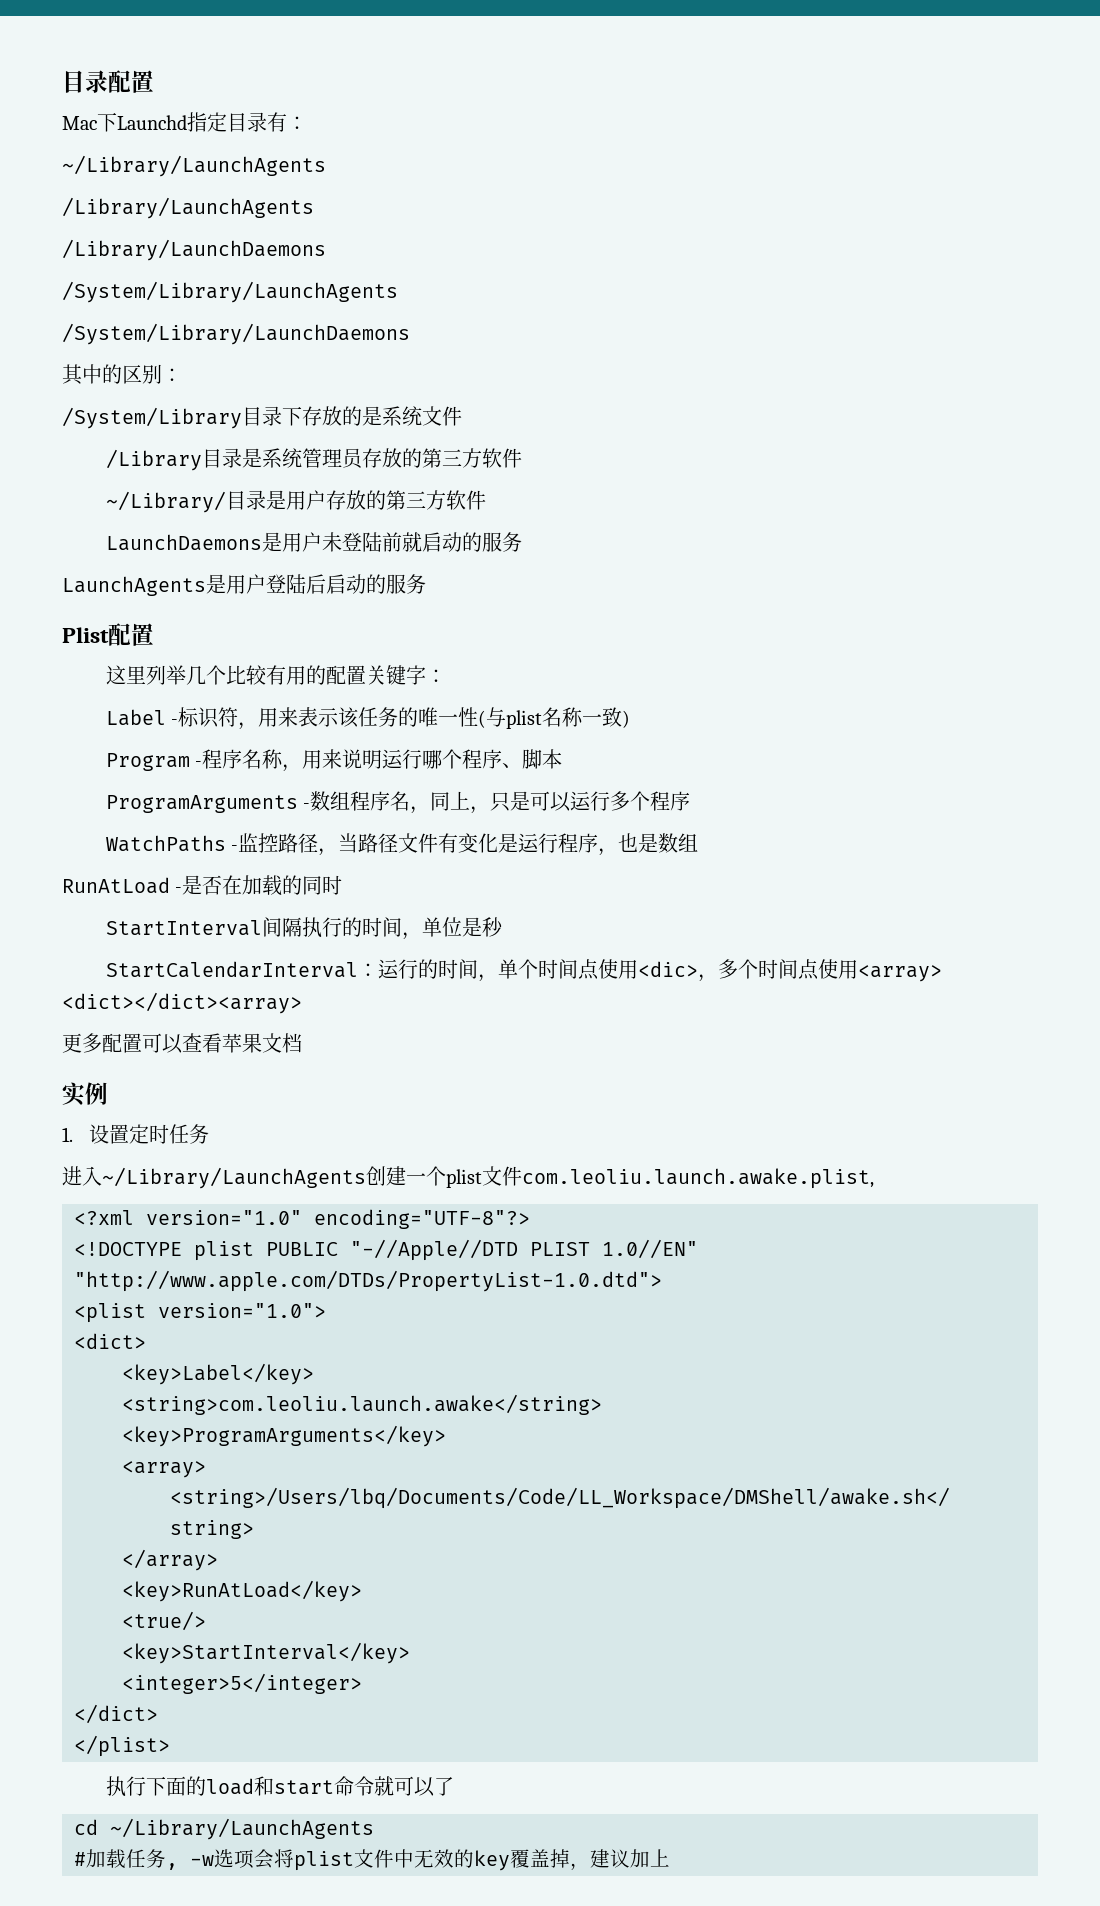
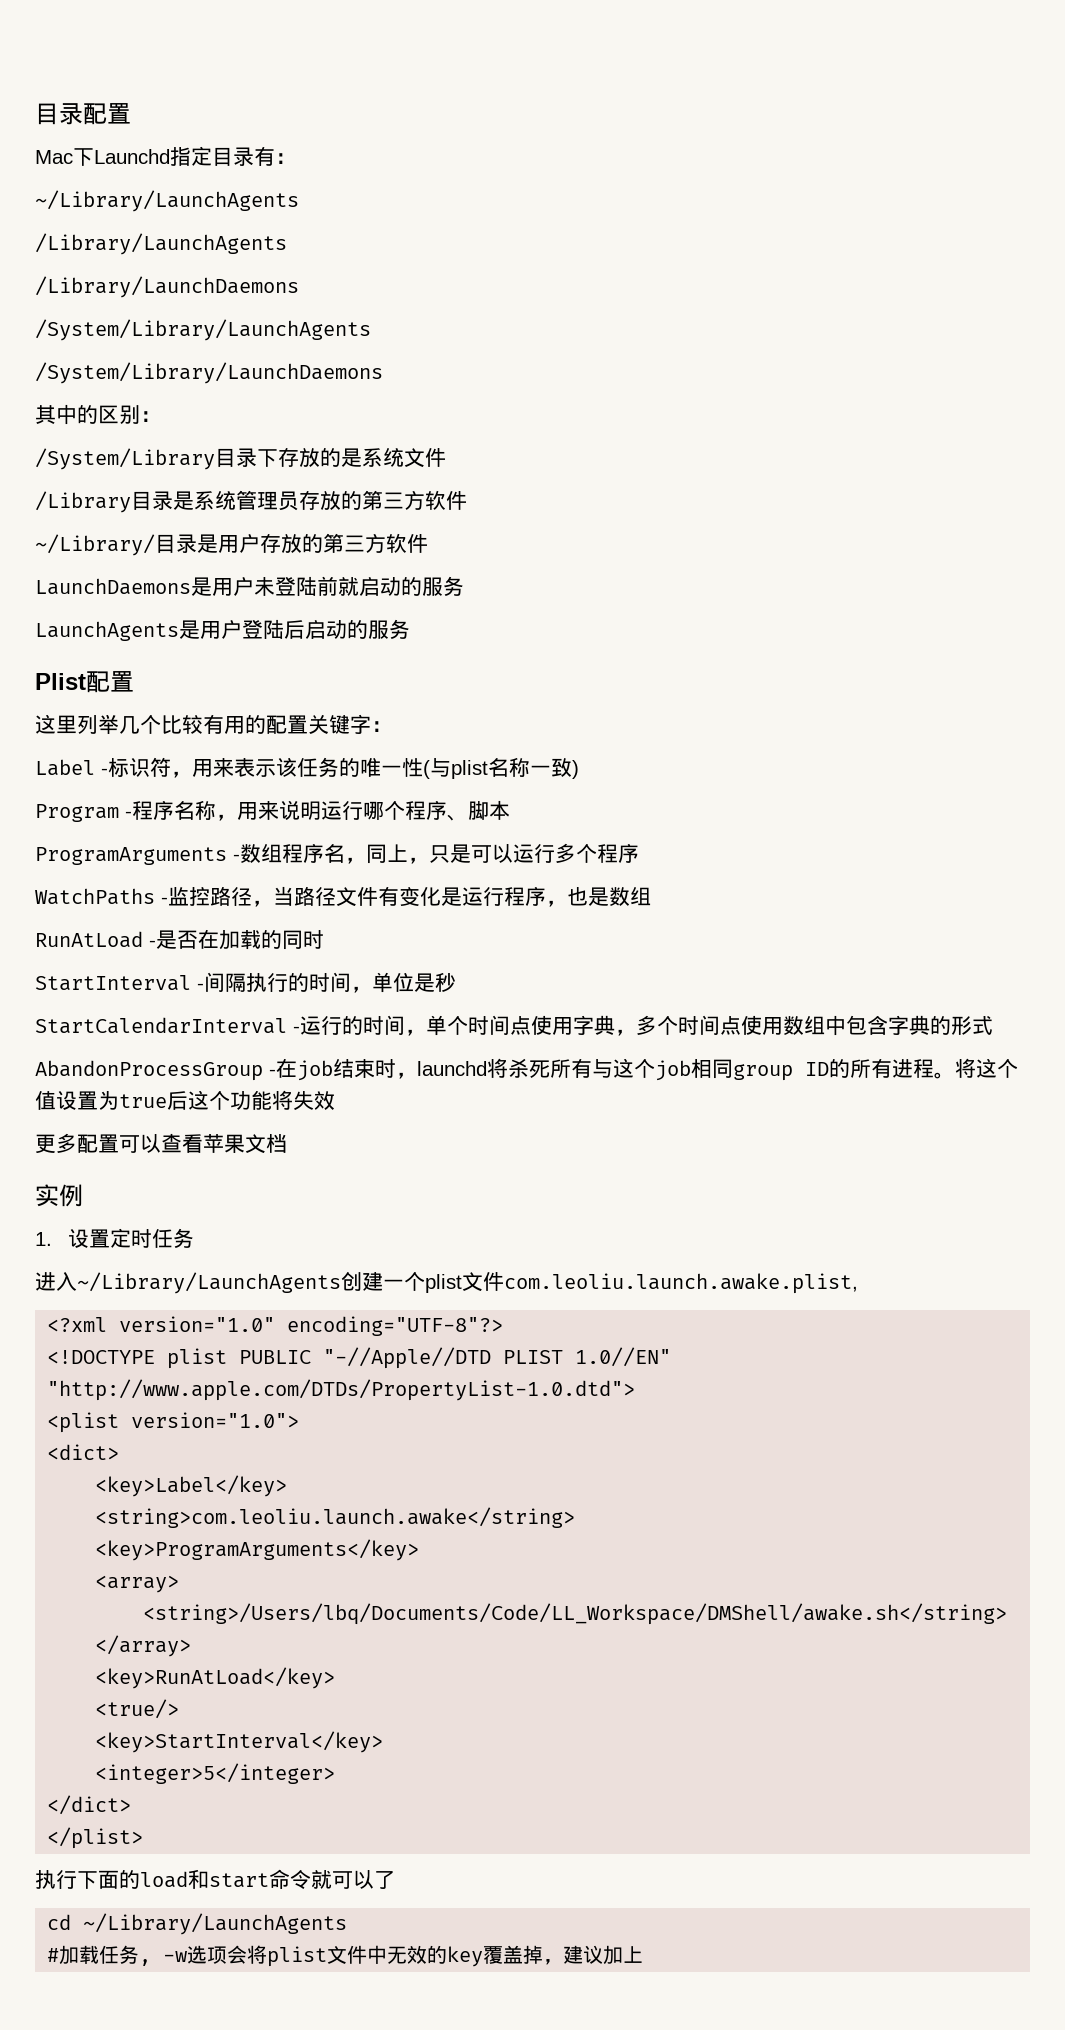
(263, 928) none -> [197,983,204,990] -
[358,963,379,977] ： -> [293,1026,300,1033] -
[638,961,699,977] <dic> -> [573,1015,615,1035] 字典
[858,965,943,982] [62,992,302,1014] <array> <dict></dict><array> -> [783,1015,993,1036] [35,1058,1018,1081] [35,1090,335,1111] 数组中包含字典的形式 // AbandonProcessGroup -在job结束时，launchd将杀死所有与这个job相同group ID的所有进程。将这个值设置为true后这个功能将失效

